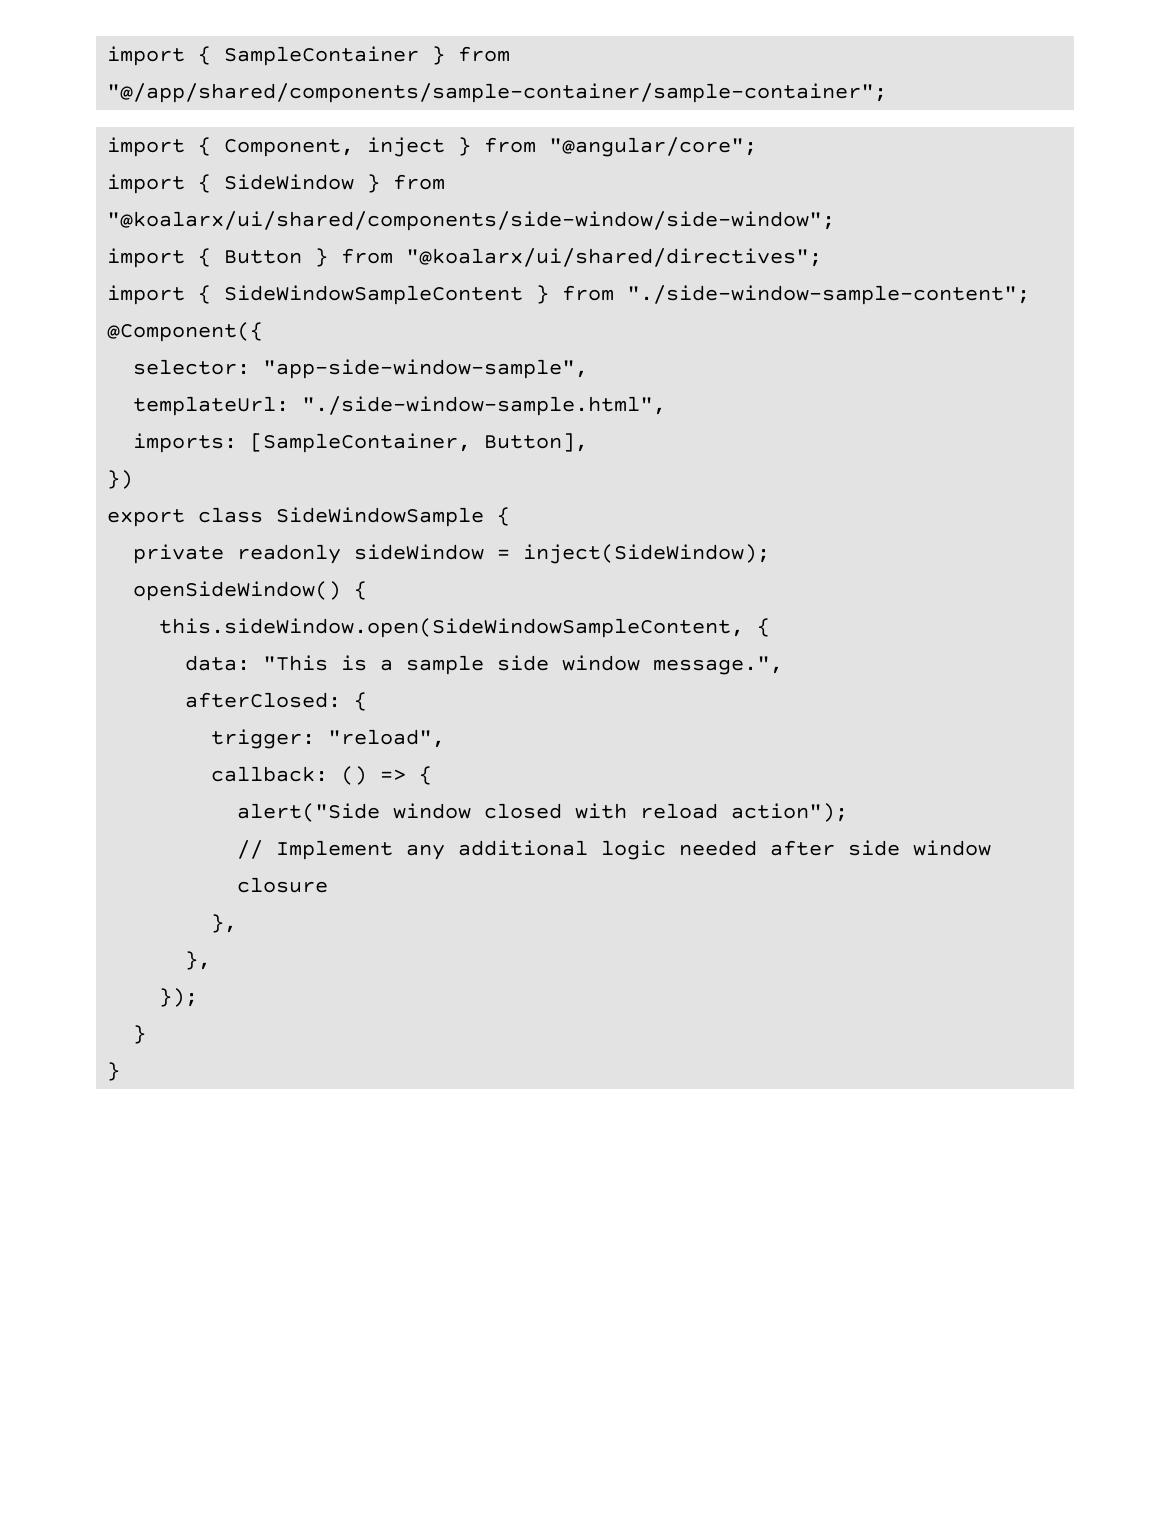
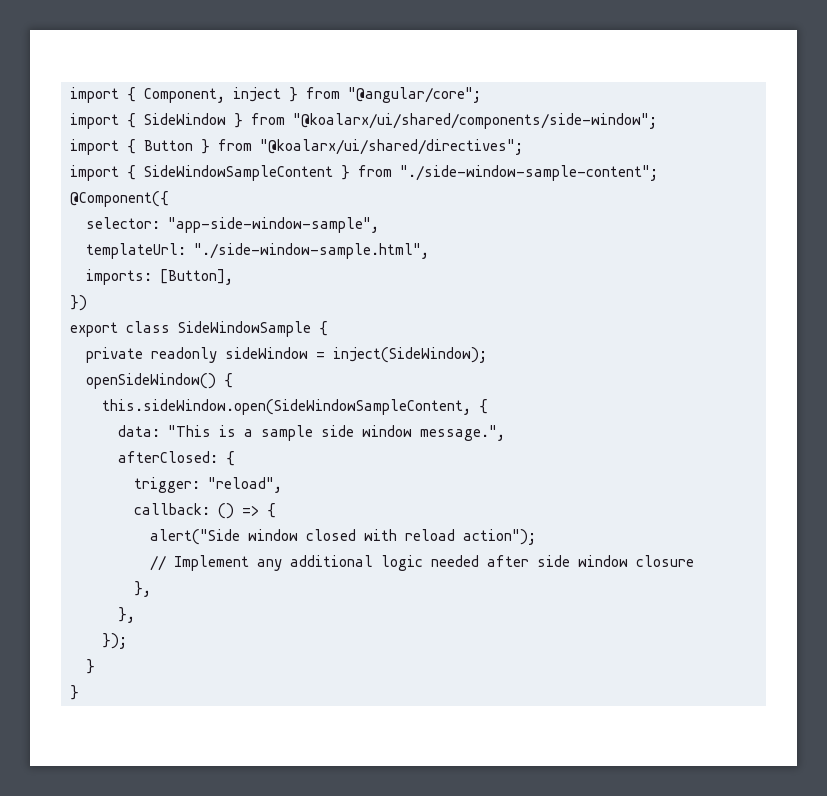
[107,46,511,66] [107,83,888,103] [107,137,212,157] import { SampleContainer } from "@/app/shared/components/sample-container/sample-container"; // import { -> [69,87,136,103] import {
[107,211,836,231] "@koalarx/ui/shared/components/side-window/side-window"; -> [292,113,657,129] "@koalarx/ui/shared/components/side-window";
[250,433,589,453] [SampleContainer, Button], -> [159,269,233,285] [Button],

